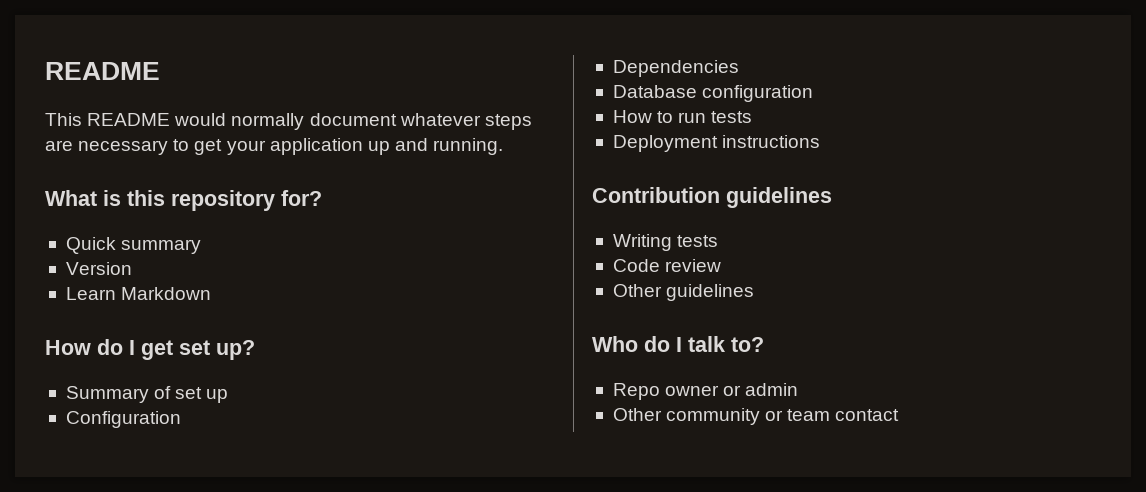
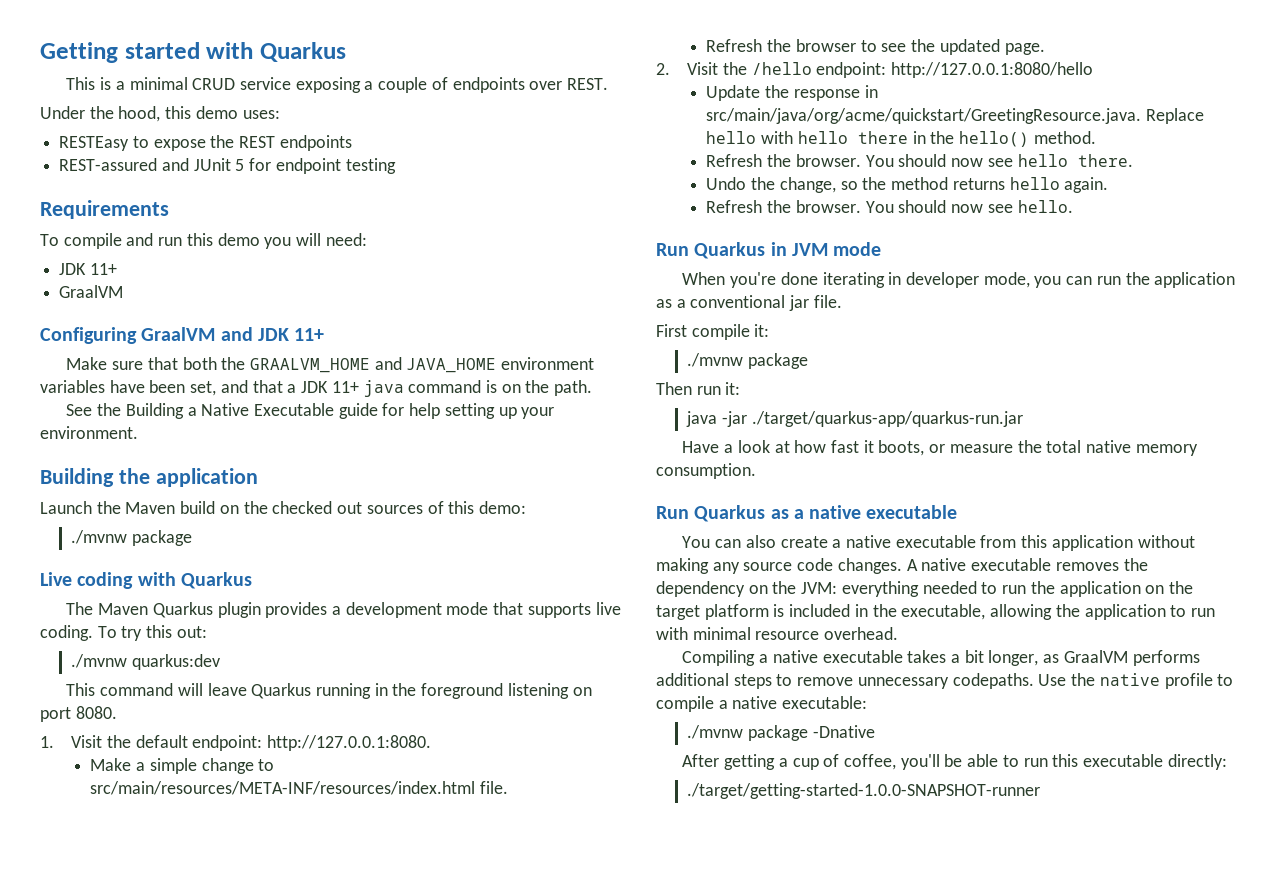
[45,62,160,80] [45,113,532,130] [45,138,504,155] [45,190,322,211] [65,237,202,254] [65,262,132,275] [65,287,212,300] [45,339,255,360] [65,386,229,403] [65,411,181,428] [612,60,739,77] [612,85,814,102] [612,110,753,123] [612,135,821,152] [592,187,832,208] [612,234,719,251] [612,259,722,272] [612,284,755,301] [592,336,764,352] [612,383,799,400] [612,408,900,425] README // This README would normally document whatever steps are necessary to get your application up and running. // What is this repository for? // Quick summary // Version // Learn Markdown // How do I get set up? // Summary of set up // Configuration // Dependencies // Database configuration // How to run tests // Deployment instructions // Contribution guidelines // Writing tests // Code review // Other guidelines // Who do I talk to? // Repo owner or admin // Other community or team contact -> [40,42,346,63] [66,77,609,93] [40,106,280,122] [59,135,352,151] [59,158,396,174] [40,200,169,219] [40,233,367,249] [59,263,117,275] [59,285,124,298] [40,327,325,344] [66,357,595,373] [40,380,593,397] [66,403,555,419] [40,426,138,439] [40,468,258,487] [40,501,526,514] [71,530,192,546] [40,572,252,589] [66,602,621,618] [40,625,207,641] [71,654,220,670] [66,683,592,699] [40,706,117,722] [40,735,432,751] [90,758,275,774] [90,781,509,795] [706,39,1045,55] [656,62,1094,78] [706,85,878,101] [706,108,1205,124] [706,131,1096,147] [706,154,1133,167] [706,177,1109,193] [706,200,1073,213] [656,242,882,259] [682,272,1236,288] [656,295,842,311] [656,324,770,340] [687,353,808,369] [656,382,741,395] [686,411,1023,427] [682,440,1198,456] [656,463,756,479] [656,505,958,522] [682,535,1195,551] [656,558,1148,574] [656,581,1193,597] [656,604,1215,620] [656,627,899,640] [682,650,1200,666] [656,673,1234,689] [656,696,868,712] [687,725,875,741] [682,754,1227,770] [687,783,1041,799] Getting started with Quarkus // This is a minimal CRUD service exposing a couple of endpoints over REST. // Under the hood, this demo uses: // RESTEasy to expose the REST endpoints // REST-assured and JUnit 5 for endpoint testing // Requirements // To compile and run this demo you will need: // JDK 11+ // GraalVM // Configuring GraalVM and JDK 11+ // Make sure that both the GRAALVM_HOME and JAVA_HOME environment variables have been set, and that a JDK 11+ java command is on the path. // See the Building a Native Executable guide for help setting up your environment. // Building the application // Launch the Maven build on the checked out sources of this demo: // ./mvnw package // Live coding with Quarkus // The Maven Quarkus plugin provides a development mode that supports live coding. To try this out: // ./mvnw quarkus:dev // This command will leave Quarkus running in the foreground listening on port 8080. // 1. Visit the default endpoint: http://127.0.0.1:8080. // Make a simple change to src/main/resources/META-INF/resources/index.html file. // Refresh the browser to see the updated page. // 2. Visit the /hello endpoint: http://127.0.0.1:8080/hello // Update the response in src/main/java/org/acme/quickstart/GreetingResource.java. Replace hello with hello there in the hello() method. // Refresh the browser. You should now see hello there. // Undo the change, so the method returns hello again. // Refresh the browser. You should now see hello. // Run Quarkus in JVM mode // When you're done iterating in developer mode, you can run the application as a conventional jar file. // First compile it: // ./mvnw package // Then run it: // java -jar ./target/quarkus-app/quarkus-run.jar // Have a look at how fast it boots, or measure the total native memory consumption. // Run Quarkus as a native executable // You can also create a native executable from this application without making any source code changes. A native executable removes the dependency on the JVM: everything needed to run the application on the target platform is included in the executable, allowing the application to run with minimal resource overhead. // Compiling a native executable takes a bit longer, as GraalVM performs additional steps to remove unnecessary codepaths. Use the native profile to compile a native executable: // ./mvnw package -Dnative // After getting a cup of coffee, you'll be able to run this executable directly: // ./target/getting-started-1.0.0-SNAPSHOT-runner

